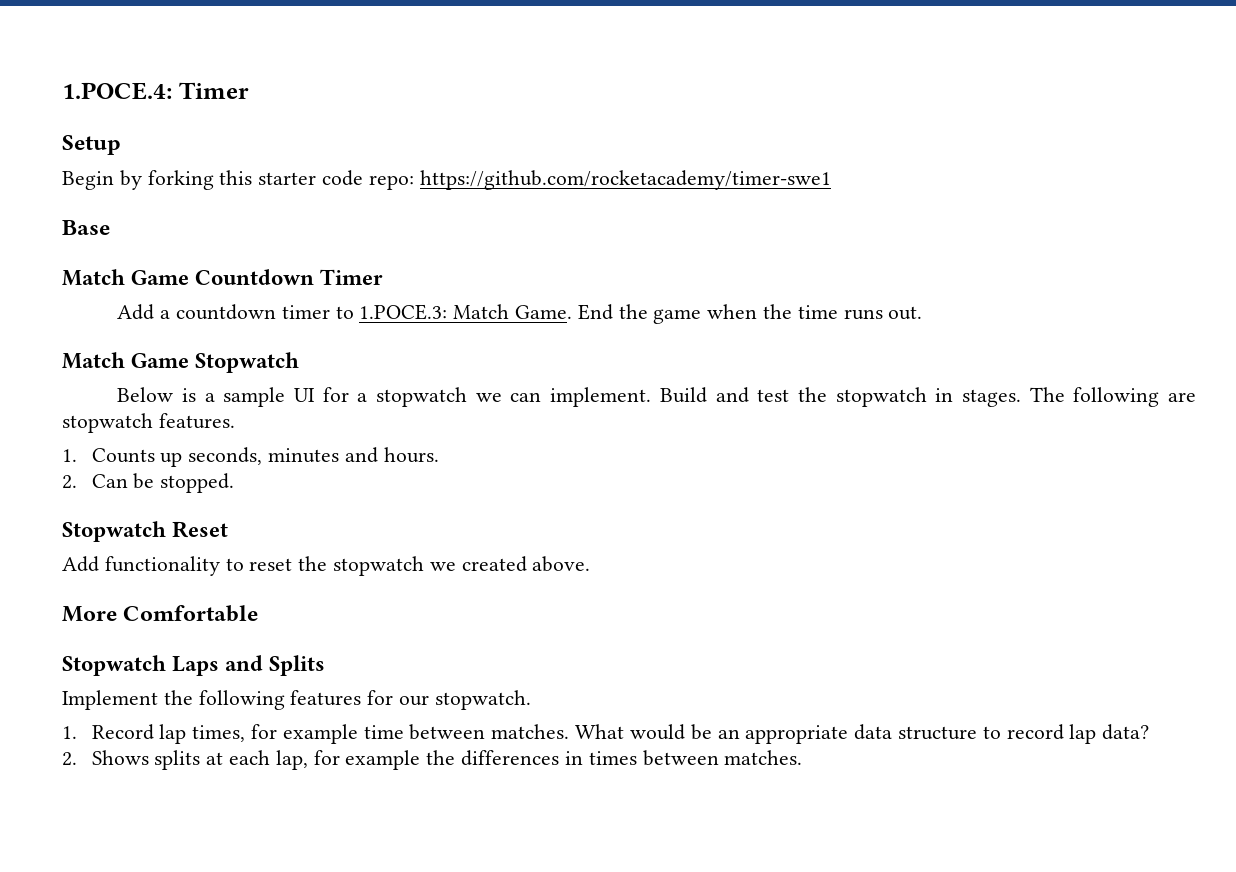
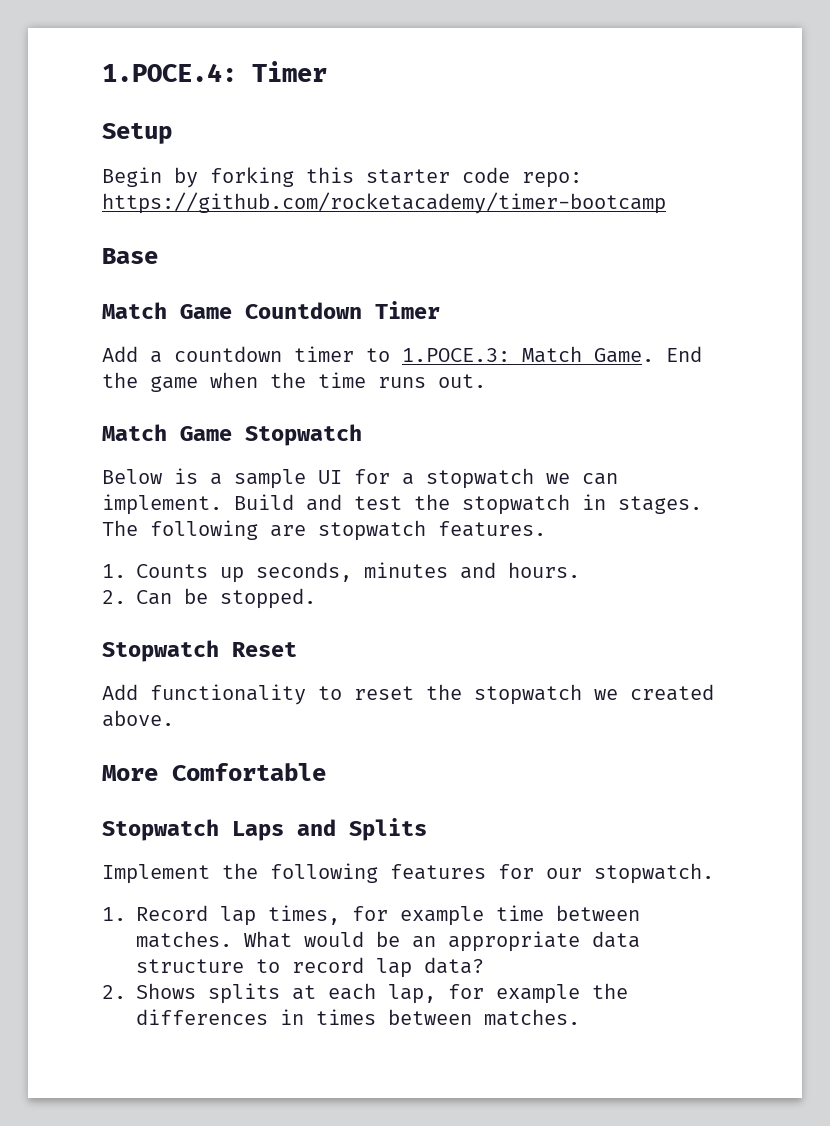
[419,170,831,190] https://github.com/rocketacademy/timer-swe1 -> [102,192,666,214] https://github.com/rocketacademy/timer-bootcamp

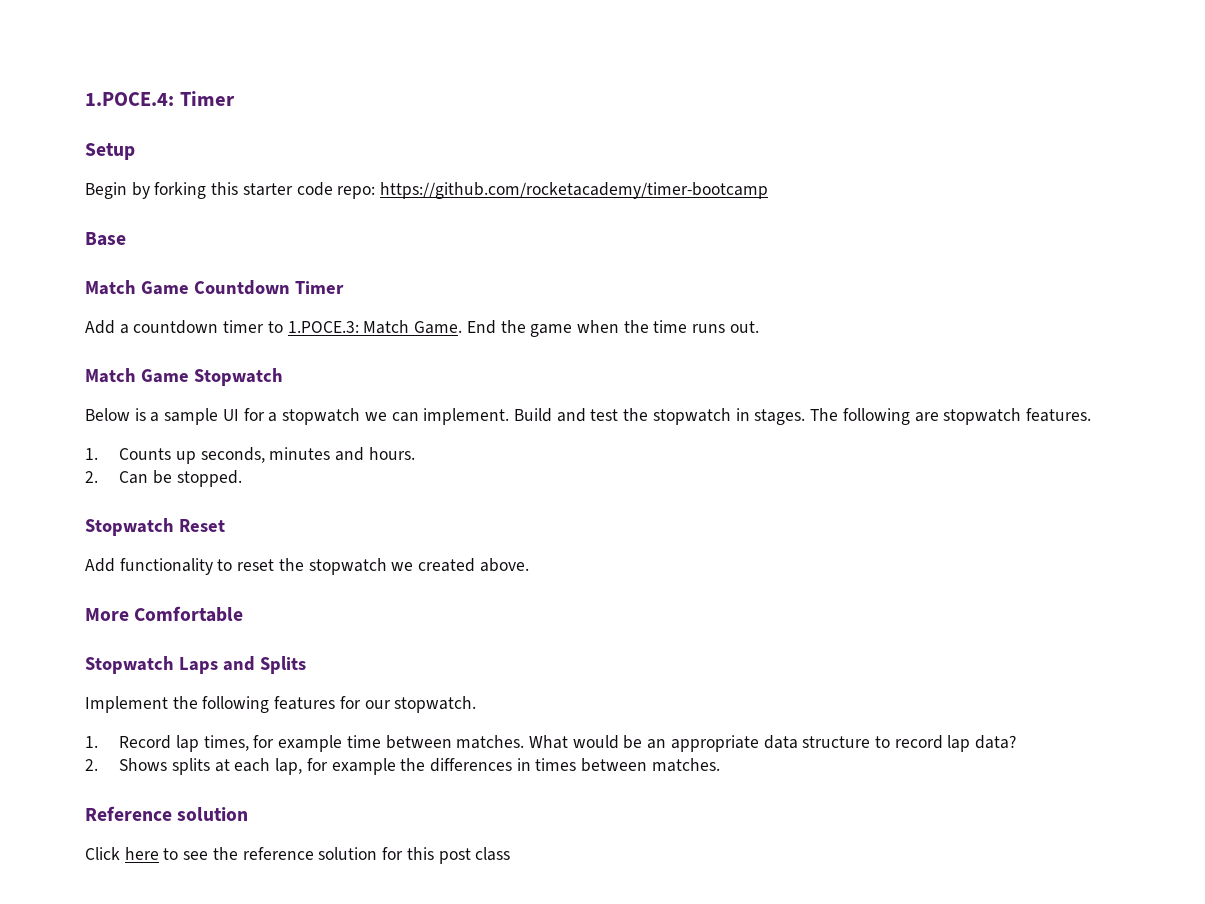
(580, 1017) none -> [85,806,249,821] [85,847,511,864] // Reference solution // Click here to see the reference solution for this post class

